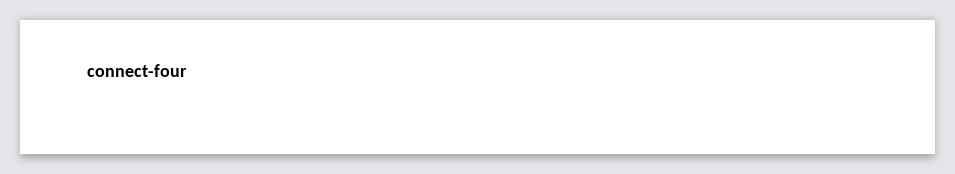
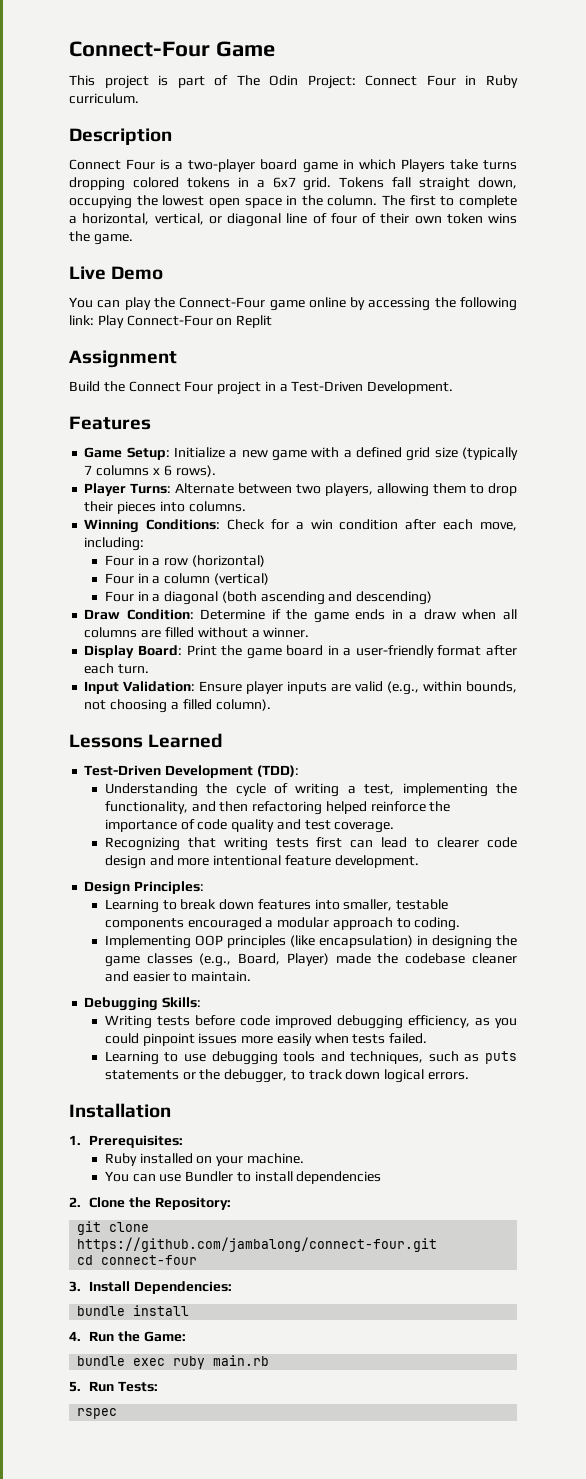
[87,64,187,77] connect-four -> [69,41,275,57] [69,75,518,89] [69,93,139,104] [69,128,172,145] [69,159,517,173] [69,177,517,191] [69,195,517,209] [69,213,517,227] [69,231,133,245] [69,266,164,280] [69,297,517,311] [69,315,273,328] [69,350,177,368] [69,381,454,395] [69,416,151,430] [84,447,518,461] [84,465,216,477] [84,483,518,497] [84,501,246,514] [84,519,517,533] [84,537,145,551] [104,555,265,567] [104,573,269,585] [104,591,433,605] [84,609,517,623] [84,627,310,638] [84,645,517,659] [84,663,150,674] [84,681,518,695] [84,699,271,713] [69,733,224,748] [84,765,299,778] [104,783,518,797] [104,801,451,815] [104,819,395,833] [104,837,517,851] [104,855,419,869] [84,881,205,895] [104,899,449,913] [104,917,461,931] [104,935,517,949] [104,953,517,967] [104,971,252,982] [84,997,202,1011] [104,1015,517,1029] [104,1033,428,1046] [104,1051,517,1065] [104,1069,470,1083] [69,1103,171,1118] [69,1135,184,1148] [104,1153,304,1166] [104,1171,382,1184] [69,1197,231,1210] [77,1221,150,1235] [77,1237,438,1252] [77,1255,198,1265] [69,1281,233,1294] [77,1305,190,1316] [69,1331,186,1342] [77,1355,270,1369] [69,1381,159,1392] [77,1408,118,1419] Connect-Four Game // This project is part of The Odin Project: Connect Four in Ruby curriculum. // Description // Connect Four is a two-player board game in which Players take turns dropping colored tokens in a 6x7 grid. Tokens fall straight down, occupying the lowest open space in the column. The first to complete a horizontal, vertical, or diagonal line of four of their own token wins the game. // Live Demo // You can play the Connect-Four game online by accessing the following link: Play Connect-Four on Replit // Assignment // Build the Connect Four project in a Test-Driven Development. // Features // Game Setup: Initialize a new game with a defined grid size (typically 7 columns x 6 rows). // Player Turns: Alternate between two players, allowing them to drop their pieces into columns. // Winning Conditions: Check for a win condition after each move, including: // Four in a row (horizontal) // Four in a column (vertical) // Four in a diagonal (both ascending and descending) // Draw Condition: Determine if the game ends in a draw when all columns are filled without a winner. // Display Board: Print the game board in a user-friendly format after each turn. // Input Validation: Ensure player inputs are valid (e.g., within bounds, not choosing a filled column). // Lessons Learned // Test-Driven Development (TDD): // Understanding the cycle of writing a test, implementing the functionality, and then refactoring helped reinforce the importance of code quality and test coverage. // Recognizing that writing tests first can lead to clearer code design and more intentional feature development. // Design Principles: // Learning to break down features into smaller, testable components encouraged a modular approach to coding. // Implementing OOP principles (like encapsulation) in designing the game classes (e.g., Board, Player) made the codebase cleaner and easier to maintain. // Debugging Skills: // Writing tests before code improved debugging efficiency, as you could pinpoint issues more easily when tests failed. // Learning to use debugging tools and techniques, such as puts statements or the debugger, to track down logical errors. // Installation // 1. Prerequisites: // Ruby installed on your machine. // You can use Bundler to install dependencies // 2. Clone the Repository: // git clone https://github.com/jambalong/connect-four.git // cd connect-four // 3. Install Dependencies: // bundle install // 4. Run the Game: // bundle exec ruby main.rb // 5. Run Tests: // rspec

